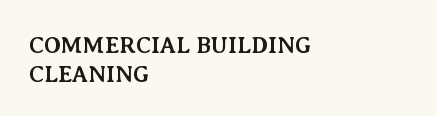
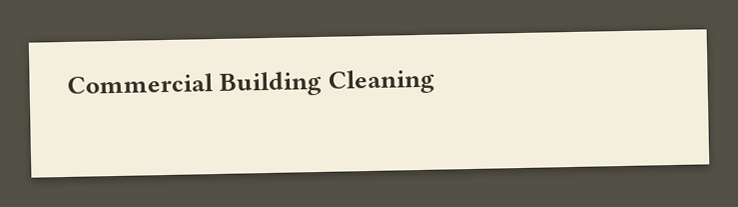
[29,37,312,53] [29,66,149,82] COMMERCIAL BUILDING CLEANING -> [67,68,436,97] Commercial Building Cleaning

